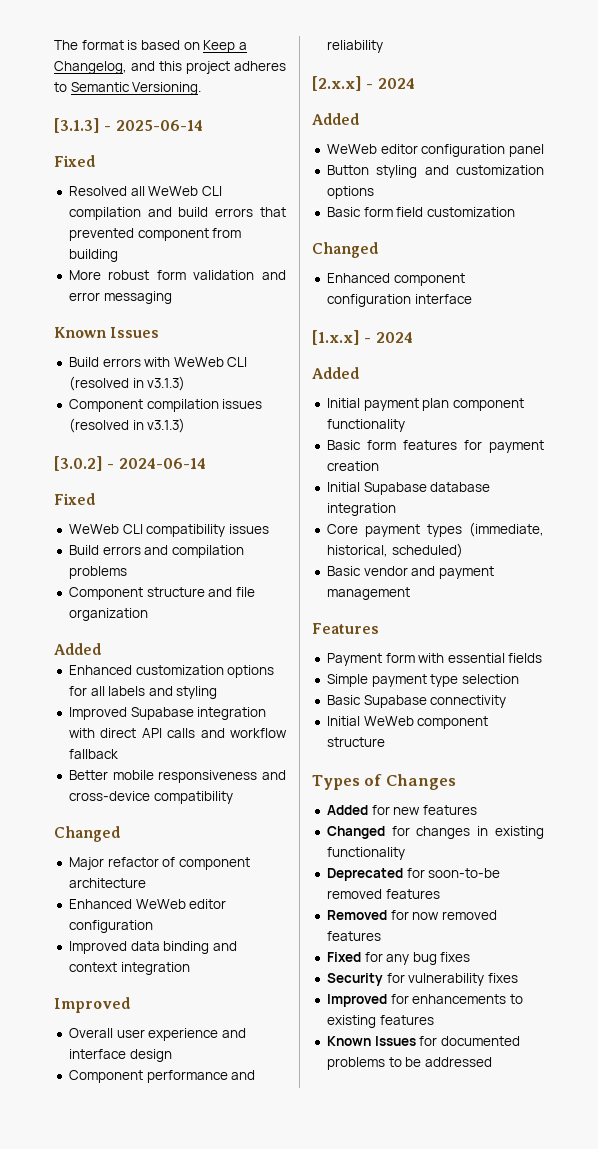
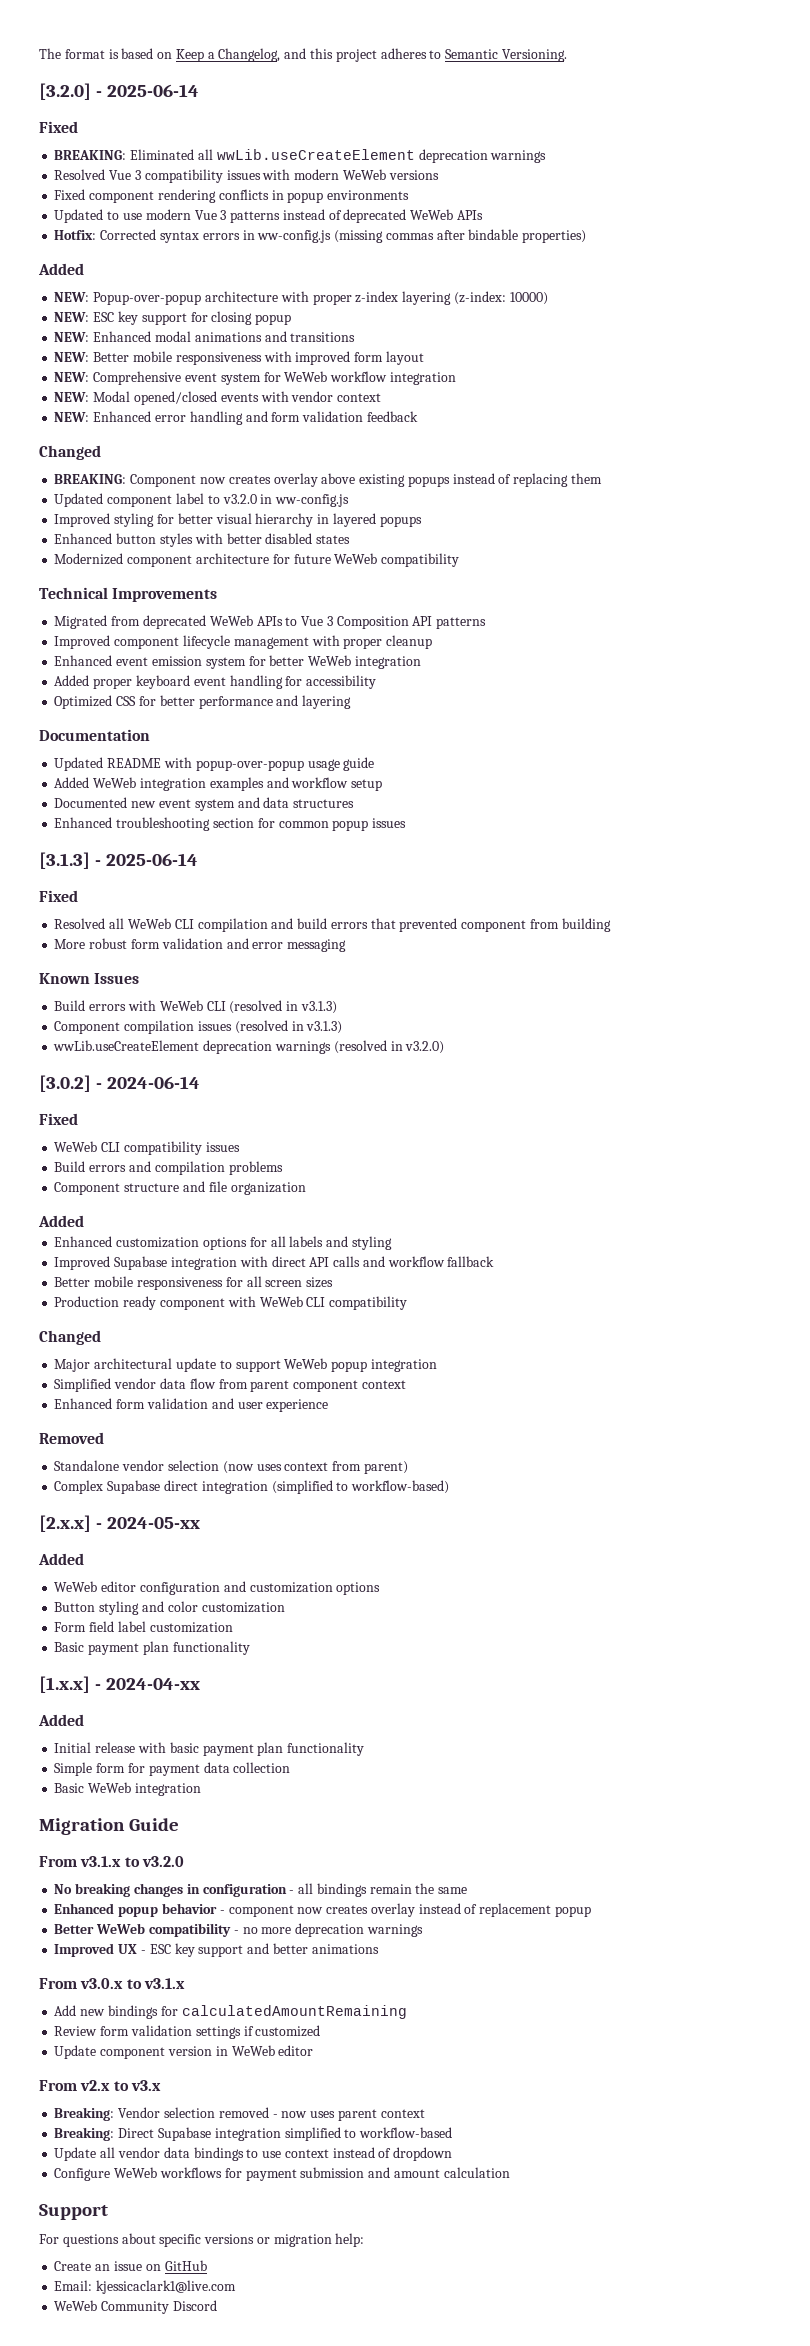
(202, 88) none -> [39,83,200,100] [39,121,78,133] [54,149,547,163] [54,169,439,183] [54,189,410,203] [54,209,483,223] [54,229,587,243] [38,263,84,275] [54,291,548,305] [54,311,292,325] [54,331,356,342] [54,351,424,365] [54,371,456,385] [54,391,382,405] [54,411,418,425] [39,445,101,460] [54,473,602,487] [54,493,350,507] [54,513,422,527] [54,533,351,547] [54,553,460,567] [39,587,218,602] [54,615,487,629] [54,635,433,649] [54,655,421,669] [54,675,377,689] [54,695,352,709] [39,729,150,741] [54,757,375,771] [54,777,383,791] [54,797,355,811] [54,817,407,831] // [3.2.0] - 2025-06-14 // Fixed // BREAKING: Eliminated all wwLib.useCreateElement deprecation warnings // Resolved Vue 3 compatibility issues with modern WeWeb versions // Fixed component rendering conflicts in popup environments // Updated to use modern Vue 3 patterns instead of deprecated WeWeb APIs // Hotfix: Corrected syntax errors in ww-config.js (missing commas after bindable properties) // Added // NEW: Popup-over-popup architecture with proper z-index layering (z-index: 10000) // NEW: ESC key support for closing popup // NEW: Enhanced modal animations and transitions // NEW: Better mobile responsiveness with improved form layout // NEW: Comprehensive event system for WeWeb workflow integration // NEW: Modal opened/closed events with vendor context // NEW: Enhanced error handling and form validation feedback // Changed // BREAKING: Component now creates overlay above existing popups instead of replacing them // Updated component label to v3.2.0 in ww-config.js // Improved styling for better visual hierarchy in layered popups // Enhanced button styles with better disabled states // Modernized component architecture for future WeWeb compatibility // Technical Improvements // Migrated from deprecated WeWeb APIs to Vue 3 Composition API patterns // Improved component lifecycle management with proper cleanup // Enhanced event emission system for better WeWeb integration // Added proper keyboard event handling for accessibility // Optimized CSS for better performance and layering // Documentation // Updated README with popup-over-popup usage guide // Added WeWeb integration examples and workflow setup // Documented new event system and data structures // Enhanced troubleshooting section for common popup issues
(186, 425) none -> [53,1040,445,1054] // wwLib.useCreateElement deprecation warnings (resolved in v3.2.0)
[262,770,286,780] [68,791,233,804] [54,826,120,842] [68,857,250,870] [68,878,146,888] [68,899,227,909] [68,920,153,933] [68,941,237,954] [68,962,190,975] [54,997,130,1013] [68,1028,246,1041] [68,1049,172,1062] [68,1070,256,1083] [326,40,383,53] and cross-device compatibility // Changed // Major refactor of component architecture // Enhanced WeWeb editor configuration // Improved data binding and context integration // Improved // Overall user experience and interface design // Component performance and reliability -> [225,1276,334,1288] [54,1296,408,1310] [39,1330,101,1345] [54,1358,437,1372] [54,1378,406,1392] [54,1398,329,1412] [39,1432,104,1444] [54,1460,408,1474] [54,1480,450,1494] for all screen sizes // Production ready component with WeWeb CLI compatibility // Changed // Major architectural update to support WeWeb popup integration // Simplified vendor data flow from parent component context // Enhanced form validation and user experience // Removed // Standalone vendor selection (now uses context from parent) // Complex Supabase direct integration (simplified to workflow-based)
[377,78,415,89] 2024 -> [107,1517,201,1529] 2024-05-xx
[508,144,544,157] panel -> [223,1581,381,1595] and customization options
[456,165,544,175] [326,186,374,199] [326,207,515,217] [312,242,378,258] [326,273,465,286] [326,294,472,307] customization options // Basic form field customization // Changed // Enhanced component configuration interface -> [167,1601,285,1613] [54,1621,233,1633] [54,1641,250,1655] color customization // Form field label customization // Basic payment plan functionality
[375,332,413,343] 2024 -> [106,1678,201,1690] 2024-04-xx
[363,398,524,411] [326,419,405,432] [326,440,544,453] [326,461,379,471] [326,482,491,495] [326,503,396,516] [326,522,544,537] [326,543,463,558] [326,566,494,579] [326,587,410,600] [312,623,379,634] [326,653,543,666] [326,674,519,687] [326,695,507,708] [326,716,489,729] [326,737,385,747] [312,774,456,790] [326,805,477,815] [326,826,544,839] [326,847,405,860] [326,868,501,881] [326,889,440,899] [326,910,497,920] [326,931,381,941] [326,952,471,965] [326,973,518,986] [326,994,523,1007] [326,1015,434,1028] [326,1036,520,1046] [326,1057,492,1070] payment plan component functionality // Basic form features for payment creation // Initial Supabase database integration // Core payment types (immediate, historical, scheduled) // Basic vendor and payment management // Features // Payment form with essential fields // Simple payment type selection // Basic Supabase connectivity // Initial WeWeb component structure // Types of Changes // Added for new features // Changed for changes in existing functionality // Deprecated for soon-to-be removed features // Removed for now removed features // Fixed for any bug fixes // Security for vulnerability fixes // Improved for enhancements to existing features // Known Issues for documented problems to be addressed -> [95,1742,365,1756] [54,1762,291,1776] [54,1782,201,1796] [39,1818,180,1835] [39,1856,184,1867] [54,1883,468,1897] [54,1903,591,1917] [54,1923,423,1937] [54,1943,379,1957] [39,1978,185,1989] [54,2005,407,2019] [54,2025,321,2039] [54,2045,314,2059] [39,2080,161,2091] [54,2107,425,2121] [54,2127,453,2141] [54,2147,453,2161] [54,2167,510,2181] [39,2204,108,2220] [39,2233,365,2247] [54,2260,207,2271] [54,2280,237,2294] [54,2300,217,2314] release with basic payment plan functionality // Simple form for payment data collection // Basic WeWeb integration // Migration Guide // From v3.1.x to v3.2.0 // No breaking changes in configuration - all bindings remain the same // Enhanced popup behavior - component now creates overlay instead of replacement popup // Better WeWeb compatibility - no more deprecation warnings // Improved UX - ESC key support and better animations // From v3.0.x to v3.1.x // Add new bindings for calculatedAmountRemaining // Review form validation settings if customized // Update component version in WeWeb editor // From v2.x to v3.x // Breaking: Vendor selection removed - now uses parent context // Breaking: Direct Supabase integration simplified to workflow-based // Update all vendor data bindings to use context instead of dropdown // Configure WeWeb workflows for payment submission and amount calculation // Support // For questions about specific versions or migration help: // Create an issue on GitHub // Email: kjessicaclark1@live.com // WeWeb Community Discord

